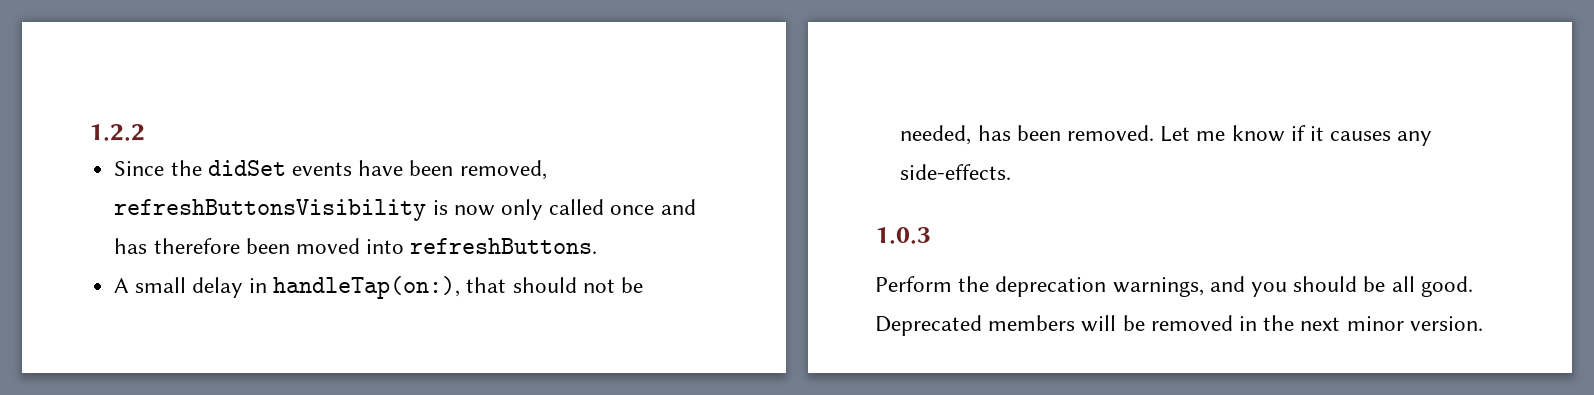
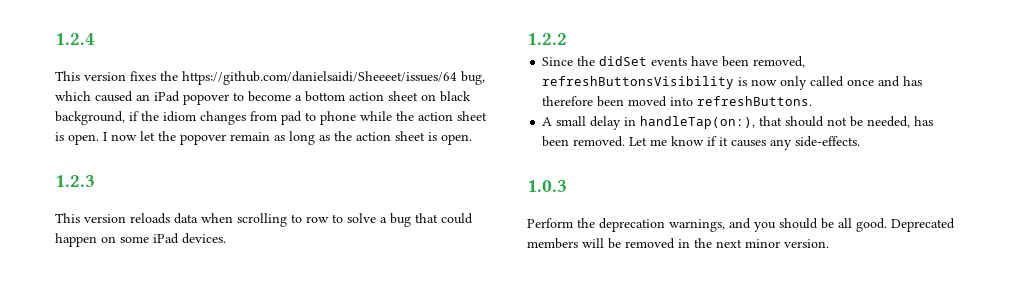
(89, 132) none -> [55,33,95,45] [55,71,485,85] [55,91,471,105] [55,111,487,125] [55,131,472,145] [55,175,95,187] [55,213,473,227] [55,233,226,247] 1.2.4 // This version fixes the https://github.com/danielsaidi/Sheeeet/issues/64 bug, which caused an iPad popover to become a bottom action sheet on black background, if the idiom changes from pad to phone while the action sheet is open. I now let the popover remain as long as the action sheet is open. // 1.2.3 // This version reloads data when scrolling to row to solve a bug that could happen on some iPad devices. //

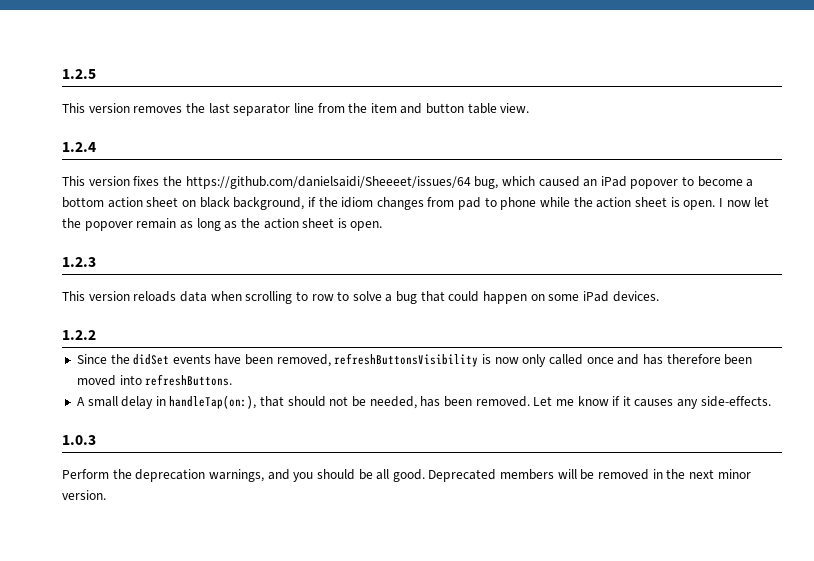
(55, 39) none -> [62,69,96,79] [62,103,530,116] 1.2.5 // This version removes the last separator line from the item and button table view. //

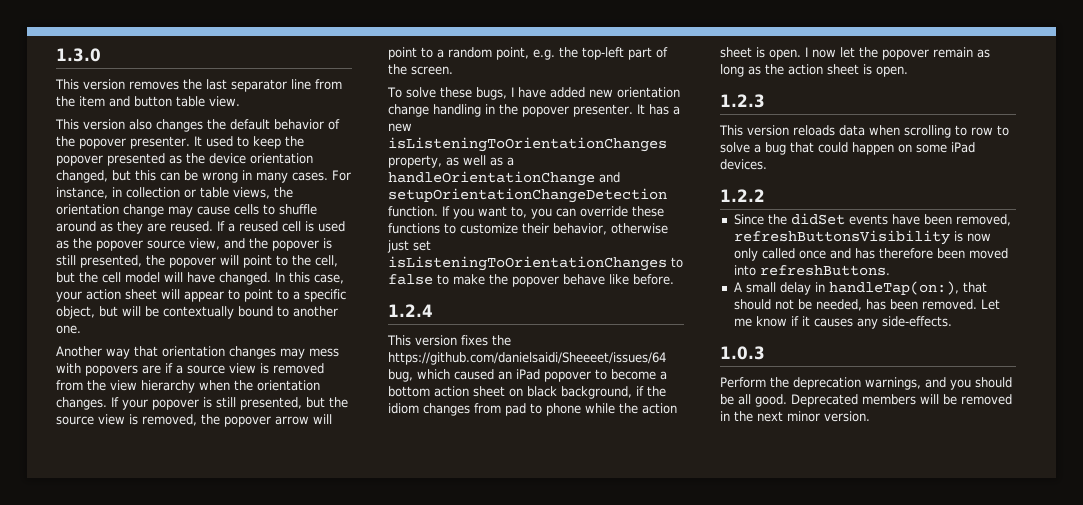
[62,69,96,79] 1.2.5 -> [56,48,101,62] 1.3.0
(530, 108) none -> [55,119,340,132] [56,136,304,149] [56,153,313,166] [56,170,351,183] [56,187,293,199] [56,204,317,217] [56,221,345,234] [56,238,332,251] [56,255,338,268] [56,272,344,285] [56,289,346,302] [56,306,338,319] [56,325,81,334] [56,346,339,359] [56,363,324,376] [56,380,320,393] [56,397,348,410] [56,414,332,427] [388,47,668,60] [388,64,453,75] [387,87,680,100] [388,104,680,117] [388,123,412,132] [388,137,667,152] [388,155,514,168] [388,171,620,186] [388,188,667,203] [388,206,664,219] [388,223,668,235] [387,240,431,253] [388,256,683,271] [388,274,674,287] // This version also changes the default behavior of the popover presenter. It used to keep the popover presented as the device orientation changed, but this can be wrong in many cases. For instance, in collection or table views, the orientation change may cause cells to shuffle around as they are reused. If a reused cell is used as the popover source view, and the popover is still presented, the popover will point to the cell, but the cell model will have changed. In this case, your action sheet will appear to point to a specific object, but will be contextually bound to another one. // Another way that orientation changes may mess with popovers are if a source view is removed from the view hierarchy when the orientation changes. If your popover is still presented, but the source view is removed, the popover arrow will point to a random point, e.g. the top-left part of the screen. // To solve these bugs, I have added new orientation change handling in the popover presenter. It has a new isListeningToOrientationChanges property, as well as a handleOrientationChange and setupOrientationChangeDetection function. If you want to, you can override these functions to customize their behavior, otherwise just set isListeningToOrientationChanges to false to make the popover behave like before.

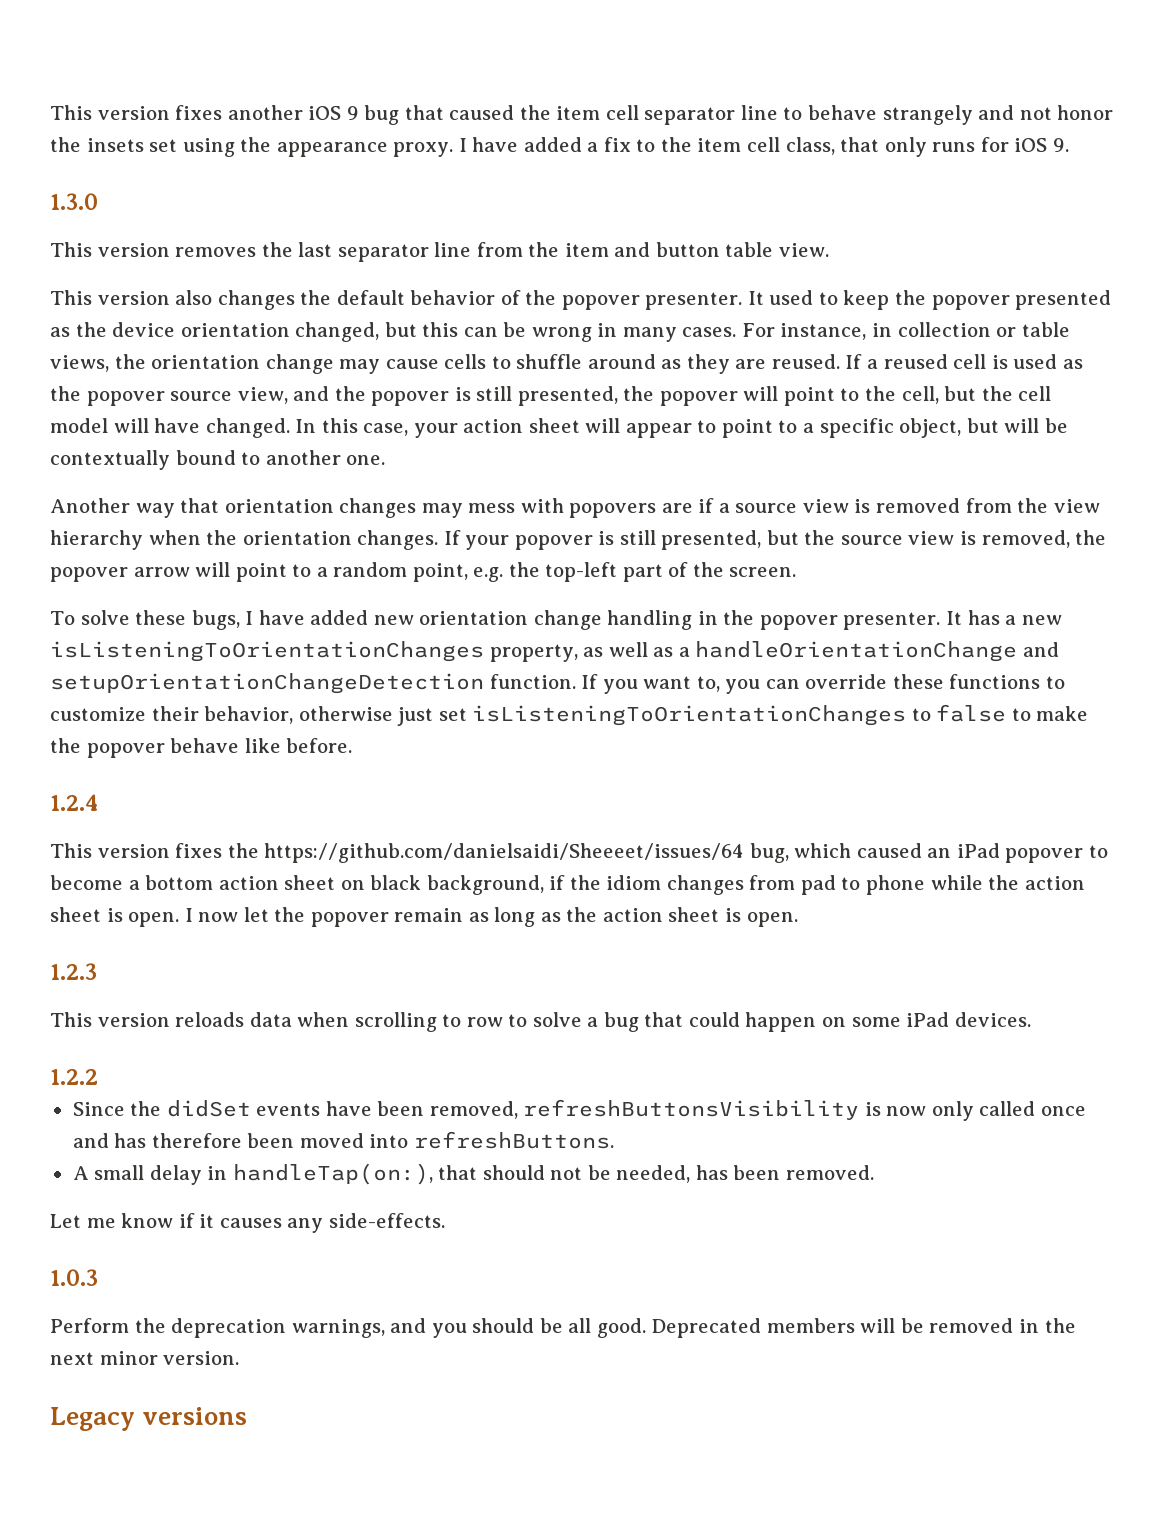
(56, 55) none -> [50,105,1114,125] [50,137,1069,157] This version fixes another iOS 9 bug that caused the item cell separator line to behave strangely and not honor the insets set using the appearance proxy. I have added a fix to the item cell class, that only runs for iOS 9. //
(977, 304) none -> (874, 1172) //
(870, 416) none -> [50,1407,248,1431] // Legacy versions

